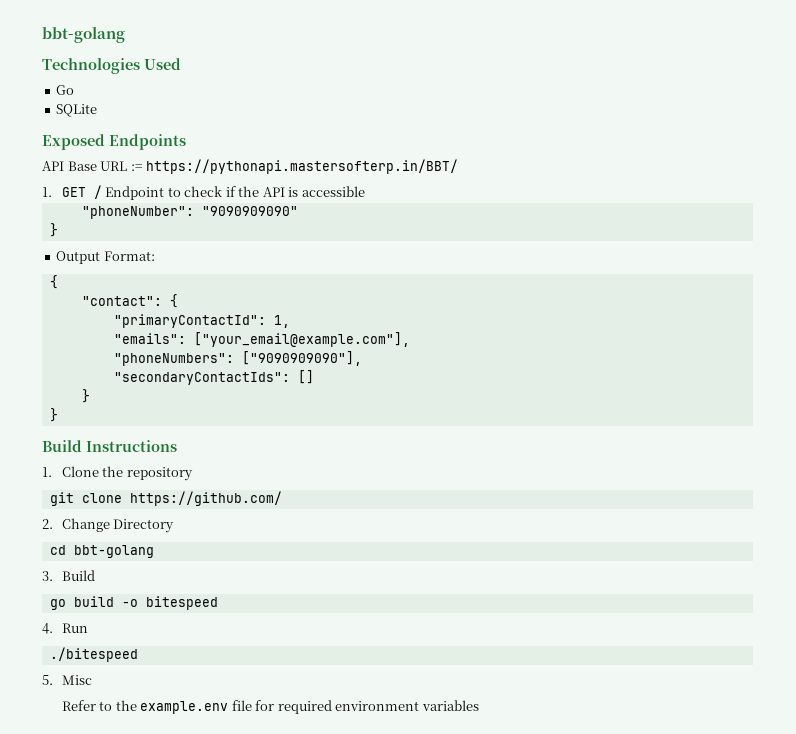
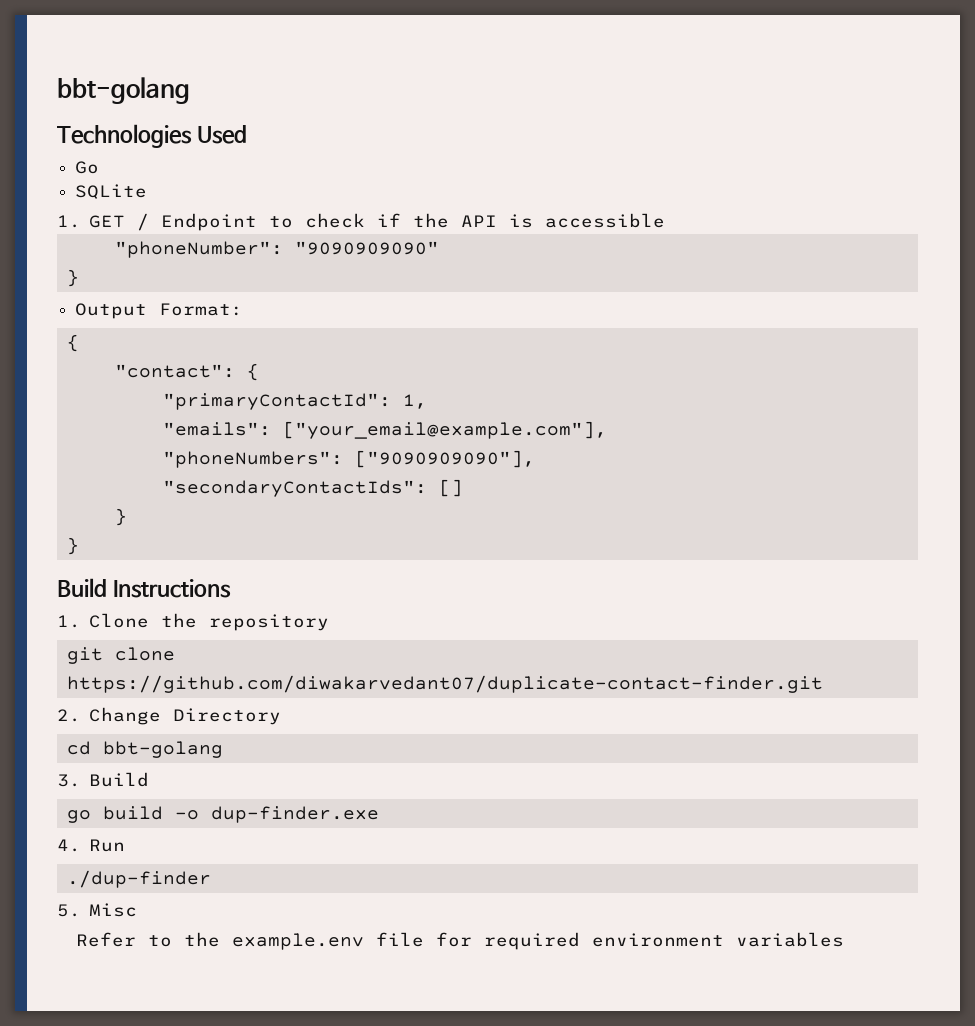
[42,134,186,150] [42,159,459,174] // Exposed Endpoints // API Base URL := https://pythonapi.mastersofterp.in/BBT/ -> (148, 191) none
[129,491,282,506] https://github.com/ -> [66,675,823,693] https://github.com/diwakarvedant07/duplicate-contact-finder.git
[145,596,218,610] bitespeed -> [210,806,379,823] dup-finder.exe
[49,647,138,662] ./bitespeed -> [66,870,211,888] ./dup-finder

